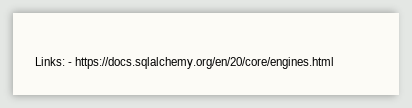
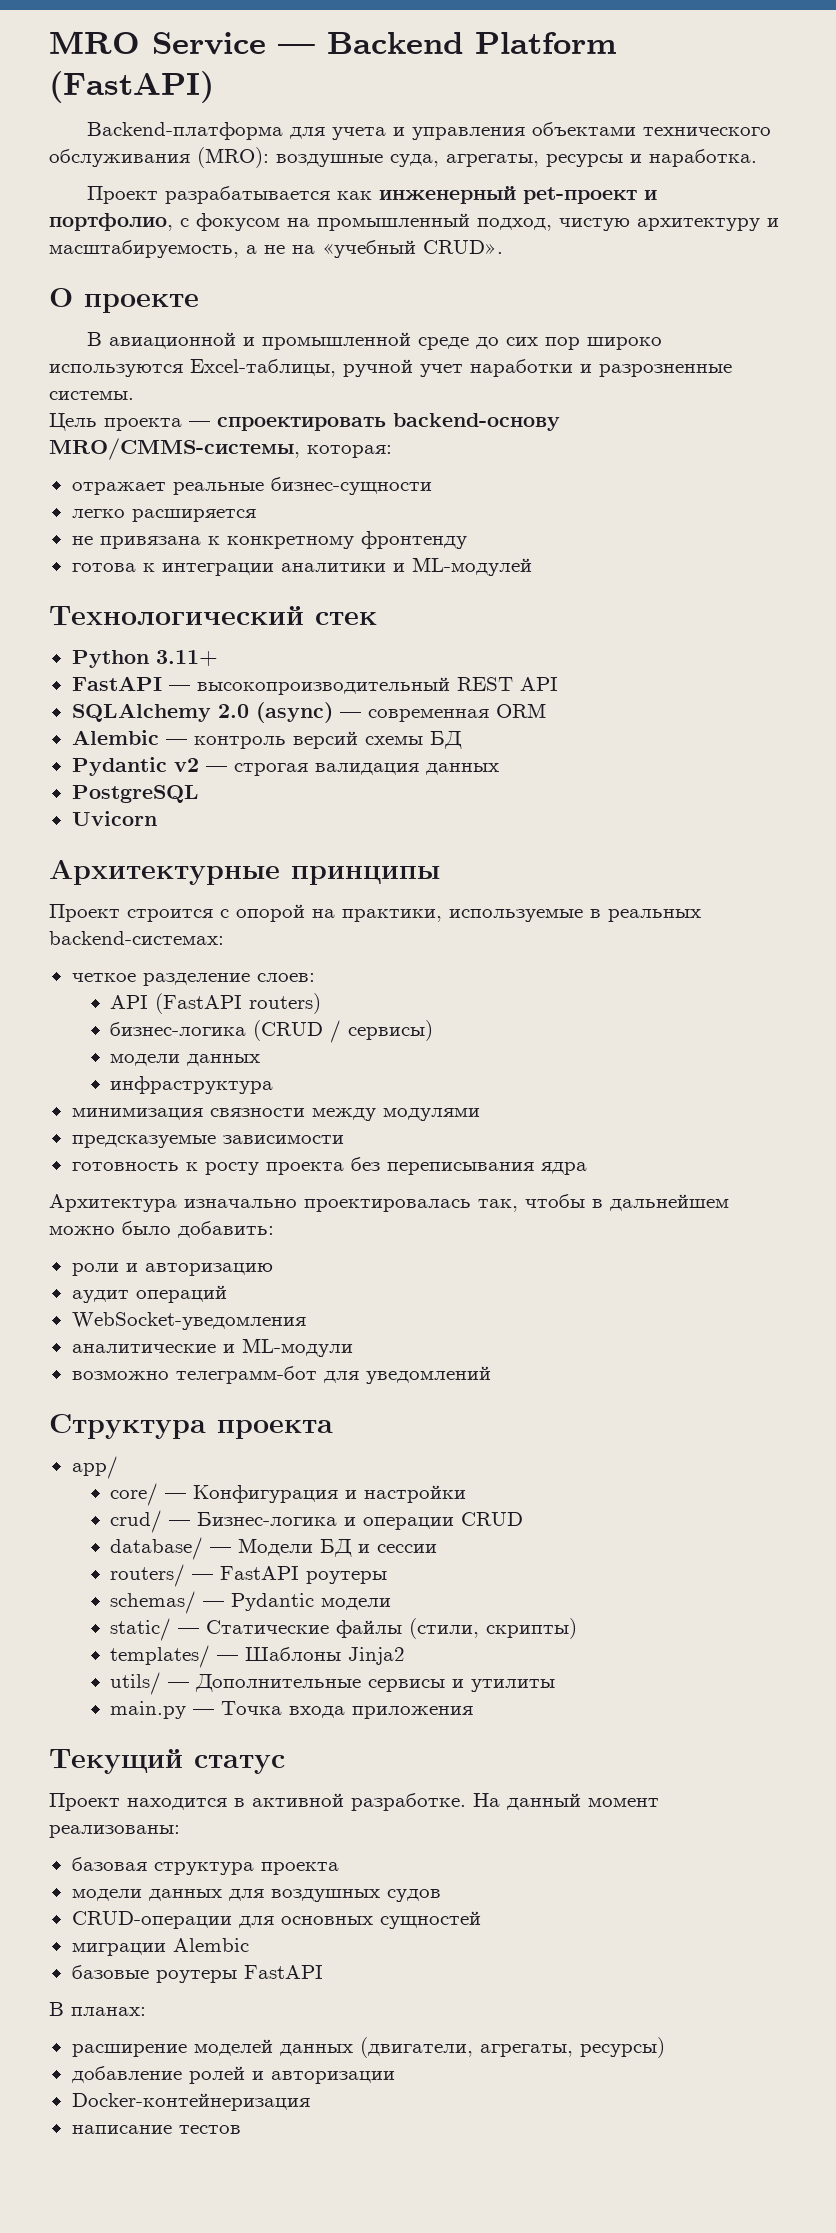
[35,57,335,69] Links: - https://docs.sqlalchemy.org/en/20/core/engines.html -> [49,31,617,55] [49,71,214,103] [86,122,771,140] [49,147,757,168] [86,186,657,204] [49,213,779,231] [49,240,503,258] [49,288,199,313] [86,332,662,350] [49,359,732,377] [49,391,134,400] [49,413,560,431] [49,438,392,460] [71,477,432,495] [71,509,256,522] [71,531,467,549] [71,557,532,576] [49,606,377,626] [71,650,218,668] [71,676,558,695] [71,702,546,723] [71,730,462,749] [71,757,499,776] [71,785,199,803] [71,811,157,826] [49,860,440,885] [49,904,701,922] [49,931,224,945] [71,973,315,986] [110,993,322,1014] [110,1020,434,1043] [110,1054,261,1066] [110,1076,274,1094] [71,1108,480,1121] [71,1135,344,1148] [71,1157,587,1175] [49,1194,729,1212] [49,1221,274,1238] [71,1263,273,1276] [71,1285,227,1303] [71,1312,306,1330] [71,1338,353,1357] [71,1366,491,1384] [49,1414,333,1439] [71,1456,118,1479] [110,1483,467,1506] [110,1510,524,1533] [110,1537,438,1560] [110,1564,388,1587] [110,1591,392,1614] [110,1618,578,1641] [110,1645,406,1668] [110,1672,556,1695] [110,1701,474,1719] [49,1749,285,1774] [49,1793,659,1811] [49,1825,180,1838] [71,1857,339,1875] [71,1889,441,1902] [71,1911,481,1929] [71,1938,249,1956] [71,1965,323,1983] [49,2002,146,2016] [71,2037,665,2058] [71,2066,395,2084] [71,2093,310,2111] [71,2125,241,2134] MRO Service — Backend Platform (FastAPI) // Backend-платформа для учета и управления объектами технического обслуживания (MRO): воздушные суда, агрегаты, ресурсы и наработка. // Проект разрабатывается как инженерный pet-проект и портфолио, с фокусом на промышленный подход, чистую архитектуру и масштабируемость, а не на «учебный CRUD». // О проекте // В авиационной и промышленной среде до сих пор широко используются Excel-таблицы, ручной учет наработки и разрозненные системы. // Цель проекта — спроектировать backend-основу MRO/CMMS-системы, которая: // отражает реальные бизнес-сущности // легко расширяется // не привязана к конкретному фронтенду // готова к интеграции аналитики и ML-модулей // Технологический стек // Python 3.11+ // FastAPI — высокопроизводительный REST API // SQLAlchemy 2.0 (async) — современная ORM // Alembic — контроль версий схемы БД // Pydantic v2 — строгая валидация данных // PostgreSQL // Uvicorn // Архитектурные принципы // Проект строится с опорой на практики, используемые в реальных backend-системах: // четкое разделение слоев: // API (FastAPI routers) // бизнес-логика (CRUD / сервисы) // модели данных // инфраструктура // минимизация связности между модулями // предсказуемые зависимости // готовность к росту проекта без переписывания ядра // Архитектура изначально проектировалась так, чтобы в дальнейшем можно было добавить: // роли и авторизацию // аудит операций // WebSocket-уведомления // аналитические и ML-модули // возможно телеграмм-бот для уведомлений // Структура проекта // app/ // core/ — Конфигурация и настройки // crud/ — Бизнес-логика и операции CRUD // database/ — Модели БД и сессии // routers/ — FastAPI роутеры // schemas/ — Pydantic модели // static/ — Статические файлы (стили, скрипты) // templates/ — Шаблоны Jinja2 // utils/ — Дополнительные сервисы и утилиты // main.py — Точка входа приложения // Текущий статус // Проект находится в активной разработке. На данный момент реализованы: // базовая структура проекта // модели данных для воздушных судов // CRUD-операции для основных сущностей // миграции Alembic // базовые роутеры FastAPI // В планах: // расширение моделей данных (двигатели, агрегаты, ресурсы) // добавление ролей и авторизации // Docker-контейнеризация // написание тестов

